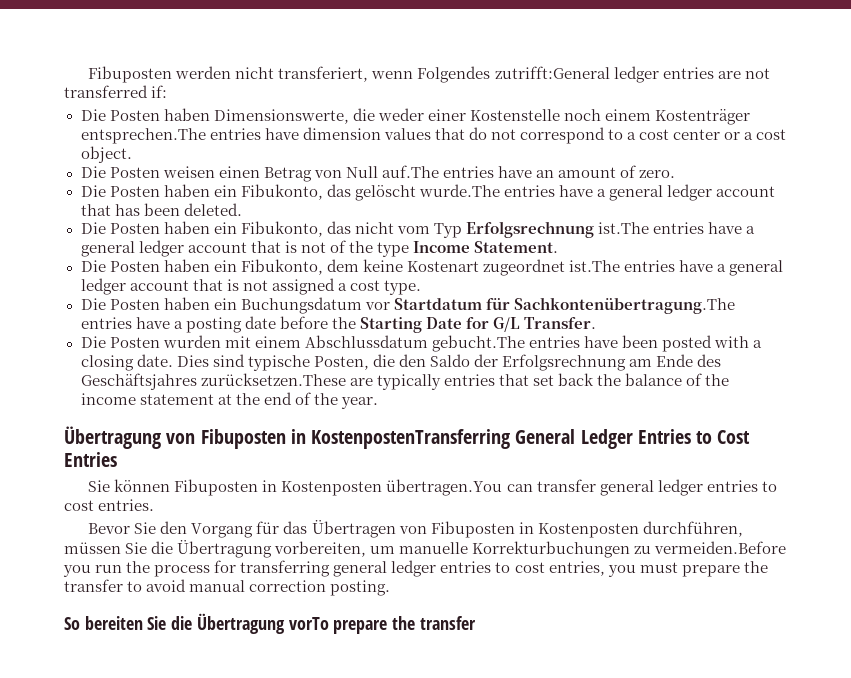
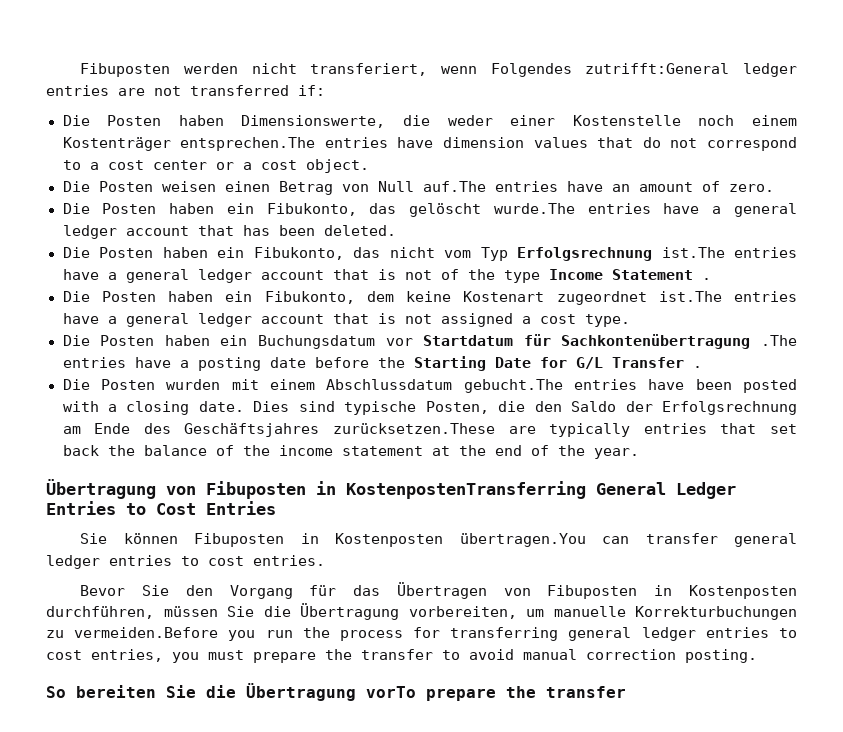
[474,241,558,253] Statement. -> [611,269,711,280] Statement .
[513,297,735,314] Sachkontenübertragung.The -> [561,334,797,349] Sachkontenübertragung .The
[524,317,597,329] Transfer. -> [611,357,702,368] Transfer .

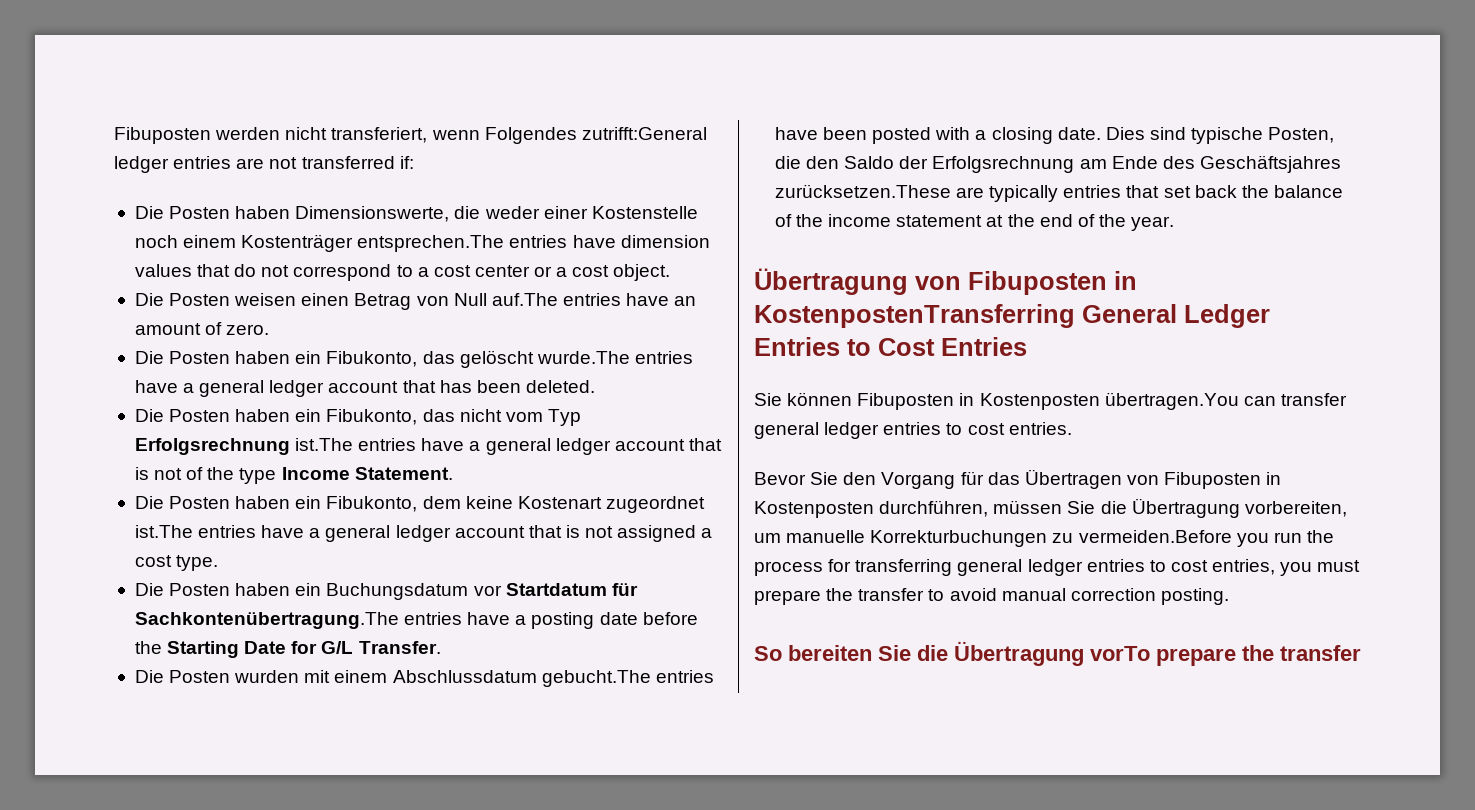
[611,269,711,280] Statement . -> [354,467,453,480] Statement.
[561,334,797,349] Sachkontenübertragung .The -> [134,612,399,629] Sachkontenübertragung.The
[611,357,702,368] Transfer . -> [358,641,441,654] Transfer.

